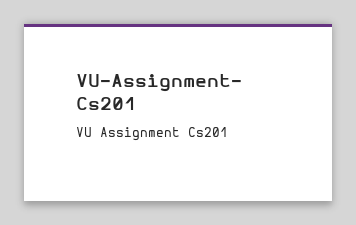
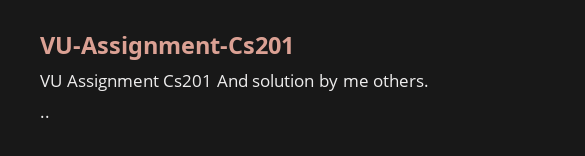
(228, 132) none -> [216,74,430,91] [40,115,50,118] And solution by me others. // ..

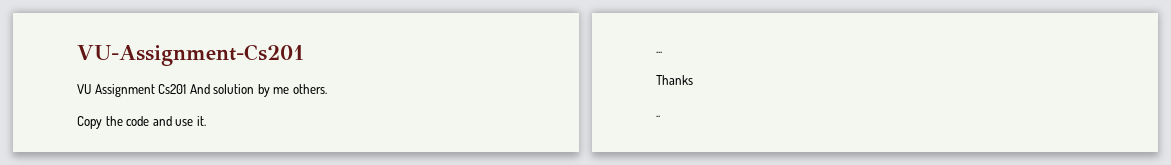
(430, 80) none -> [77,116,206,129] [656,51,662,53] [656,75,693,85] // Copy the code and use it. // ... // Thanks

